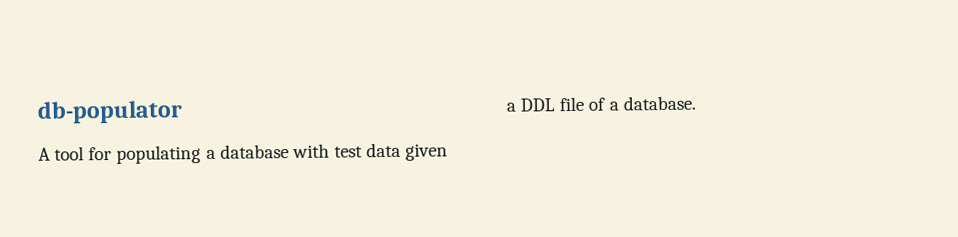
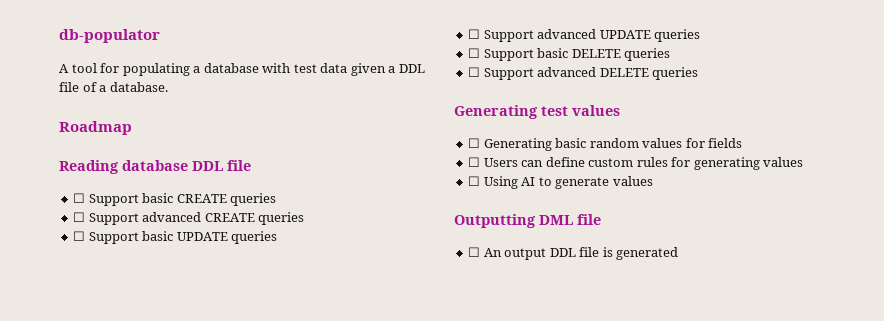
(696, 103) none -> [59,121,132,135] [59,160,251,174] [73,193,277,206] [73,212,305,225] [73,231,278,244] [468,29,701,42] [468,48,671,61] [468,67,699,80] [454,105,620,119] [468,138,743,151] [468,157,804,170] [468,176,653,189] [454,214,601,228] [468,247,679,260] // Roadmap // Reading database DDL file // ☐ Support basic CREATE queries // ☐ Support advanced CREATE queries // ☐ Support basic UPDATE queries // ☐ Support advanced UPDATE queries // ☐ Support basic DELETE queries // ☐ Support advanced DELETE queries // Generating test values // ☐ Generating basic random values for fields // ☐ Users can define custom rules for generating values // ☐ Using AI to generate values // Outputting DML file // ☐ An output DDL file is generated

